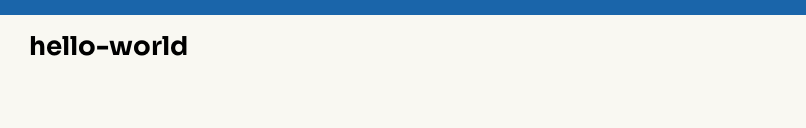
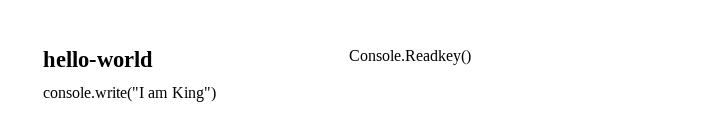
(188, 46) none -> [43,86,216,102] [349,49,471,65] // console.write("I am King") Console.Readkey()

